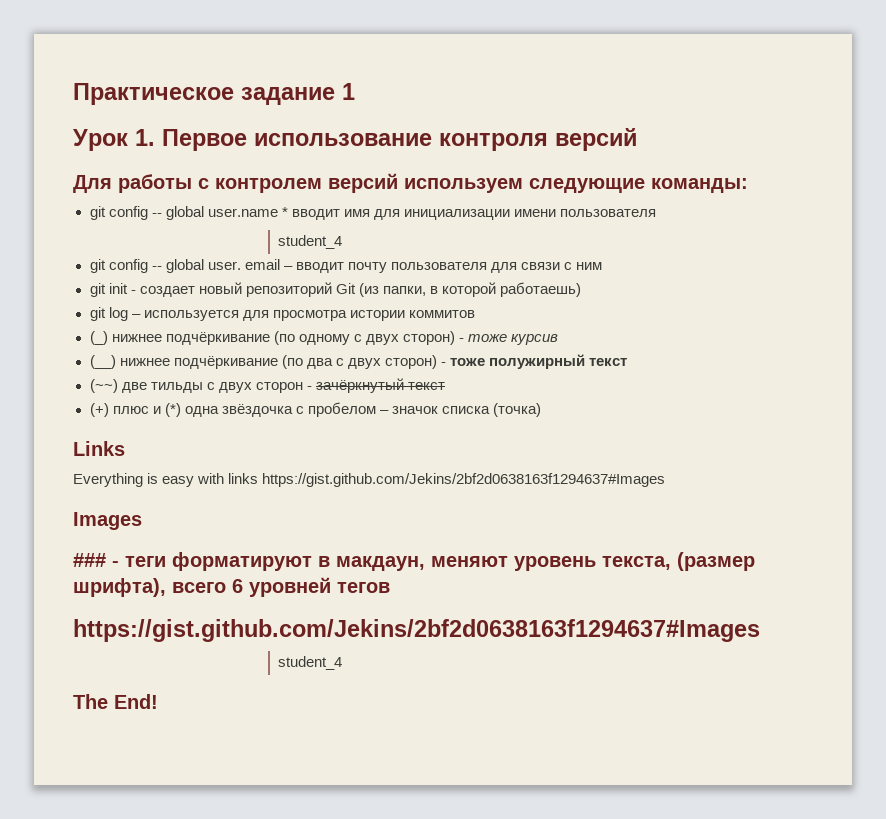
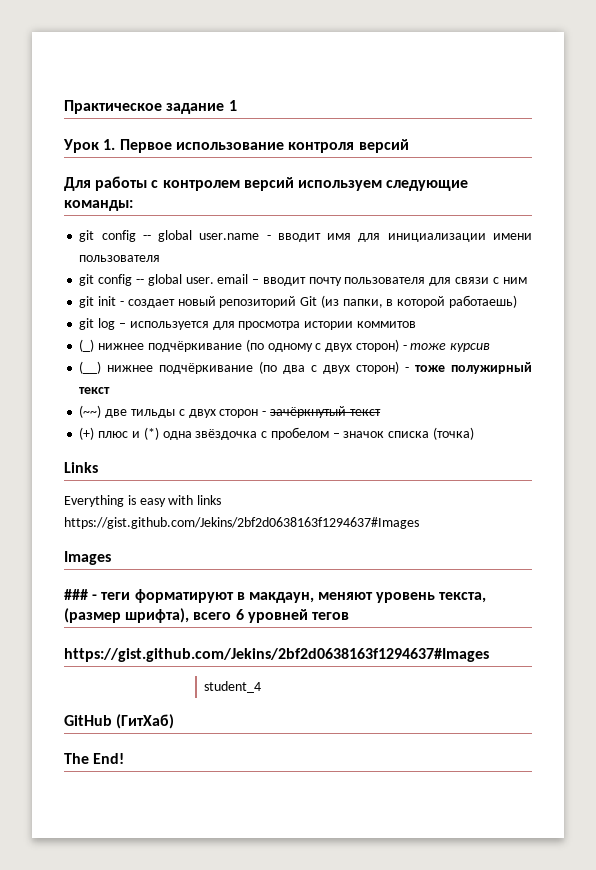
[281,207,288,217] * -> [266,235,271,240] -
[278,235,343,249] // student_4 -> (161, 258) none
(343, 663) none -> [64,714,175,729] // GitHub (ГитХаб)

